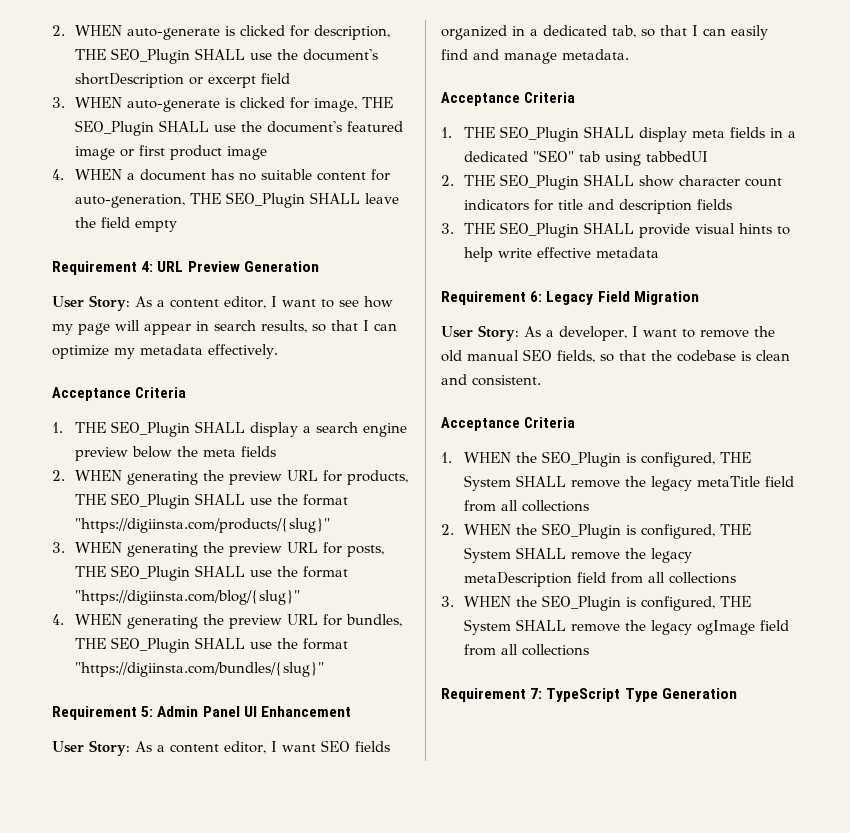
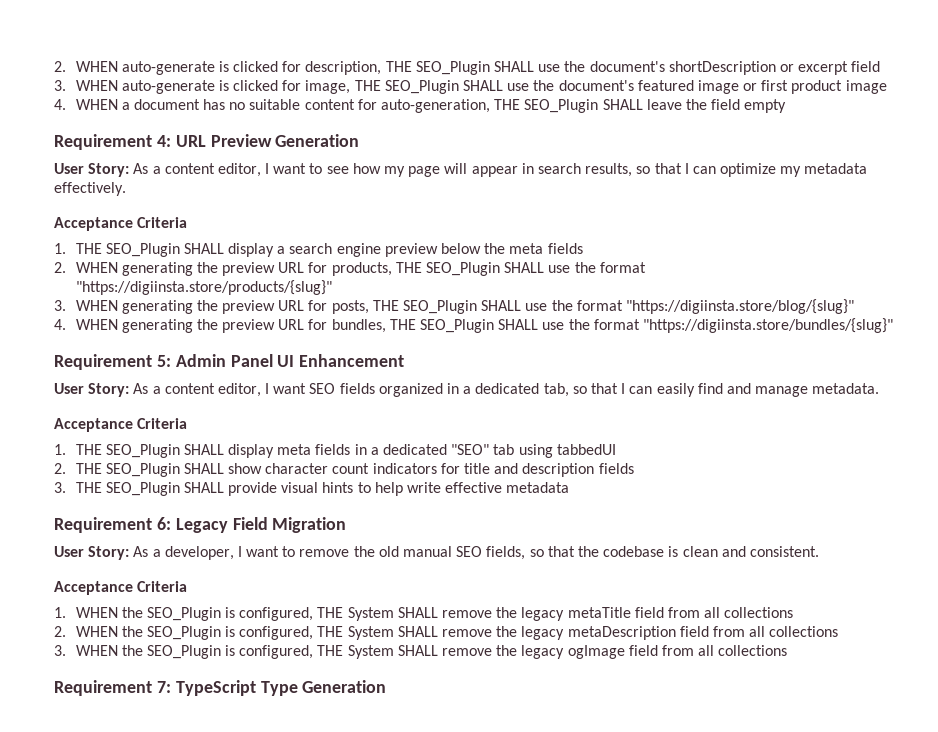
[74,518,330,533] "https://digiinsta.com/products/{slug}" -> [75,280,332,295] "https://digiinsta.store/products/{slug}"
[74,590,300,605] "https://digiinsta.com/blog/{slug}" -> [625,299,854,314] "https://digiinsta.store/blog/{slug}"
[74,662,324,677] "https://digiinsta.com/bundles/{slug}" -> [642,318,893,333] "https://digiinsta.store/bundles/{slug}"

